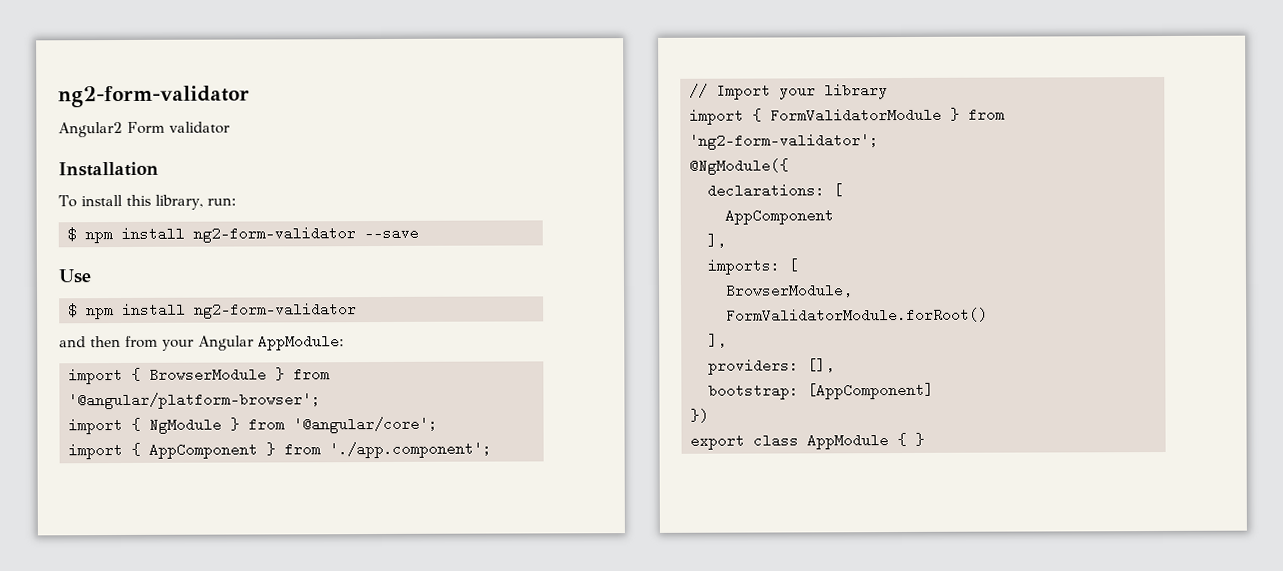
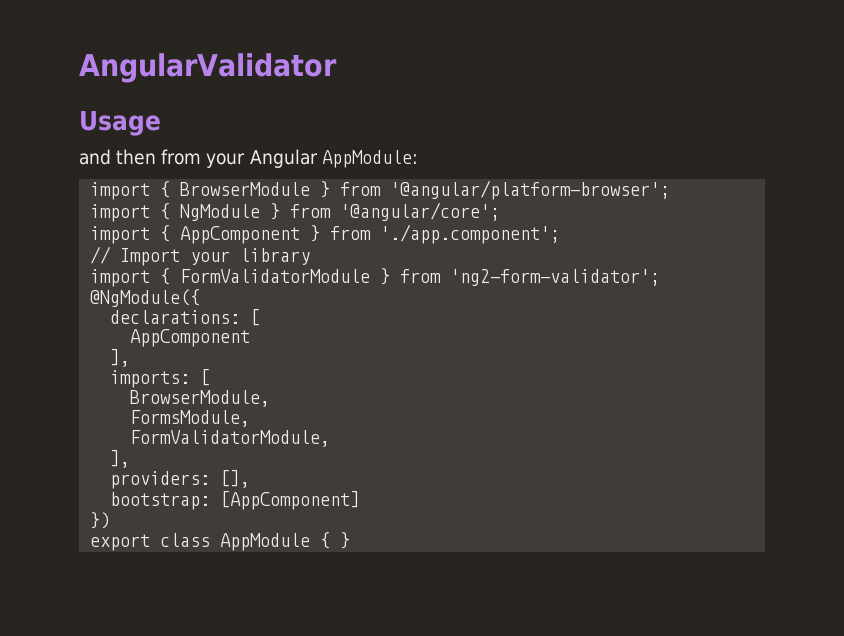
[58,85,250,108] [58,121,230,138] [58,161,159,177] [58,194,236,210] [67,225,419,244] [58,269,91,284] [68,302,357,320] ng2-form-validator // Angular2 Form validator // Installation // To install this library, run: // $ npm install ng2-form-validator --save // Use // $ npm install ng2-form-validator -> [79,53,337,83] [79,111,161,136] AngularValidator // Usage
[726,307,988,323] FormValidatorModule.forRoot() -> [130,410,251,427] [130,430,331,447] FormsModule, // FormValidatorModule,

